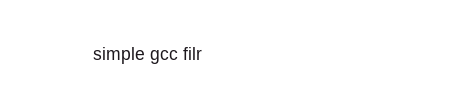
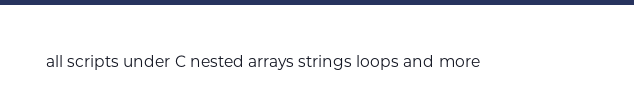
[93,47,202,64] simple gcc filr -> [46,55,480,70] all scripts under C nested arrays strings loops and more

